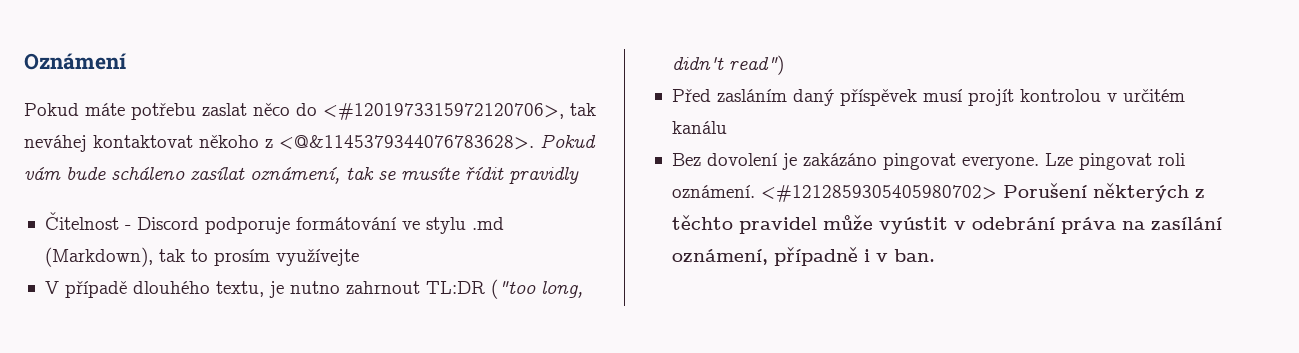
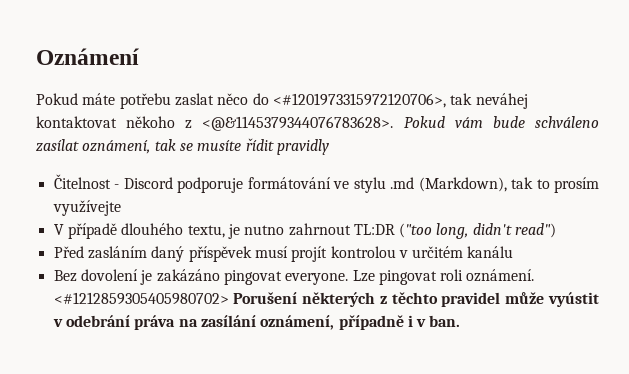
[111,167,185,180] scháleno -> [535,116,600,128] schváleno

